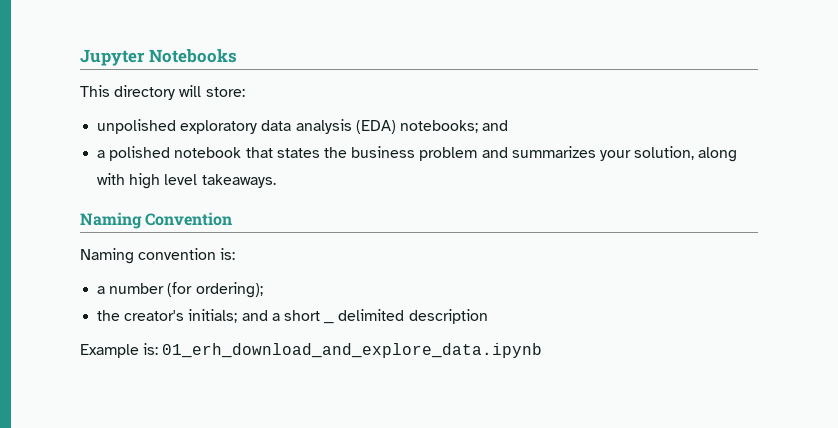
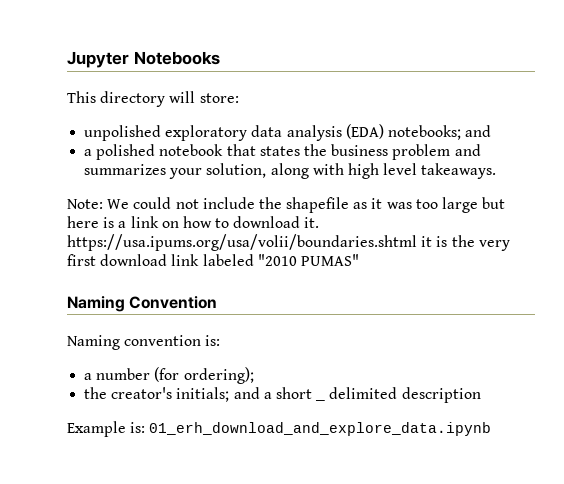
(276, 181) none -> [67,197,506,213] [67,216,320,228] [67,234,510,251] [67,254,359,266] // Note: We could not include the shapefile as it was too large but here is a link on how to download it. https://usa.ipums.org/usa/volii/boundaries.shtml it is the very first download link labeled "2010 PUMAS"

